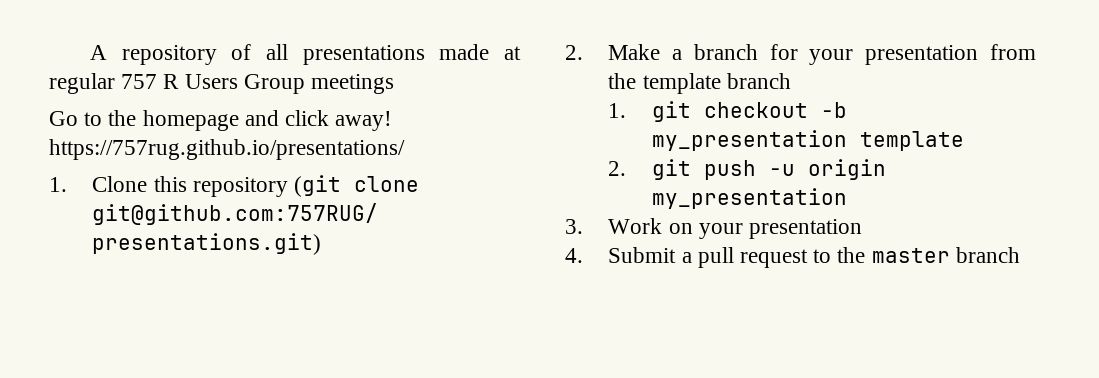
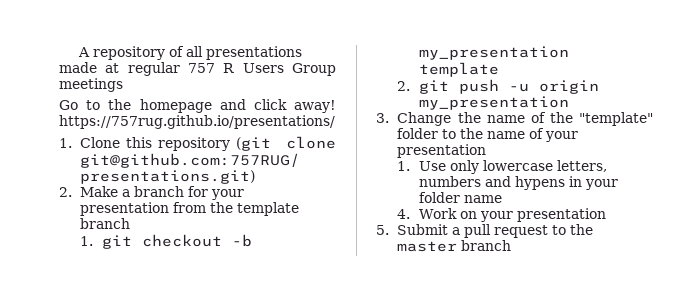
(583, 226) none -> [397,112,653,126] [397,128,579,142] [397,144,487,158] [397,160,607,174] [418,176,618,190] [418,192,502,203] [397,209,411,219] Change the name of the "template" folder to the name of your presentation // 1. Use only lowercase letters, numbers and hypens in your folder name // 4.
[565,248,583,263] 4. -> [376,225,389,235] 5.

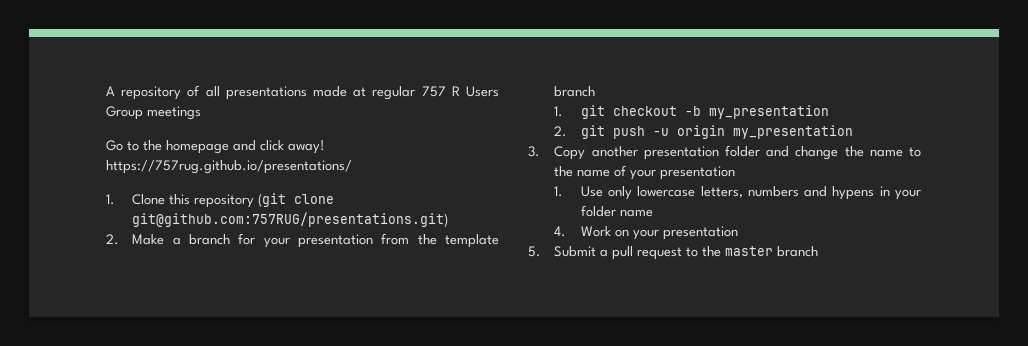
[418,62,499,77] template -> (829, 112) none
[397,112,653,126] [397,128,439,139] Change the name of the "template" folder -> [554,145,903,160] Copy another presentation folder and change the name

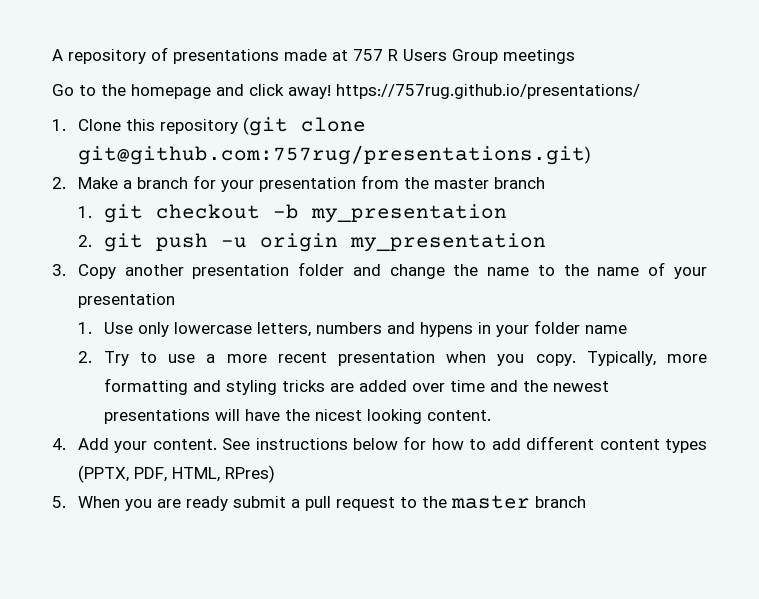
[205,86,220,97] all -> (168, 54) none
[372,86,416,100] regular -> (348, 55) none
[132,212,449,227] git@github.com:757RUG/presentations.git) -> [77,145,591,165] git@github.com:757rug/presentations.git)
[445,234,499,248] template -> [433,178,489,189] master
[554,226,738,240] [528,246,597,257] 4. Work on your presentation // 5. Submit -> [77,351,707,366] [103,378,609,395] [103,409,491,424] [52,436,707,453] [77,465,275,483] [52,496,286,511] 2. Try to use a more recent presentation when you copy. Typically, more formatting and styling tricks are added over time and the newest presentations will have the nicest looking content. // 4. Add your content. See instructions below for how to add different content types (PPTX, PDF, HTML, RPres) // 5. When you are ready submit

